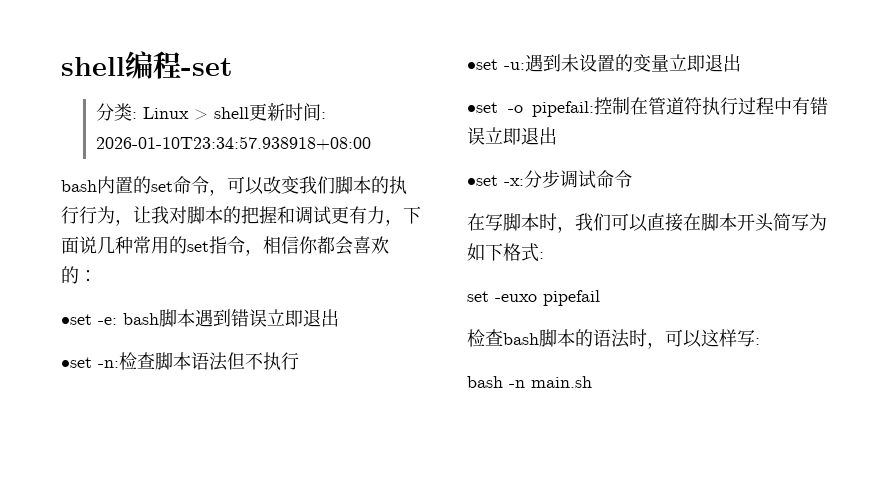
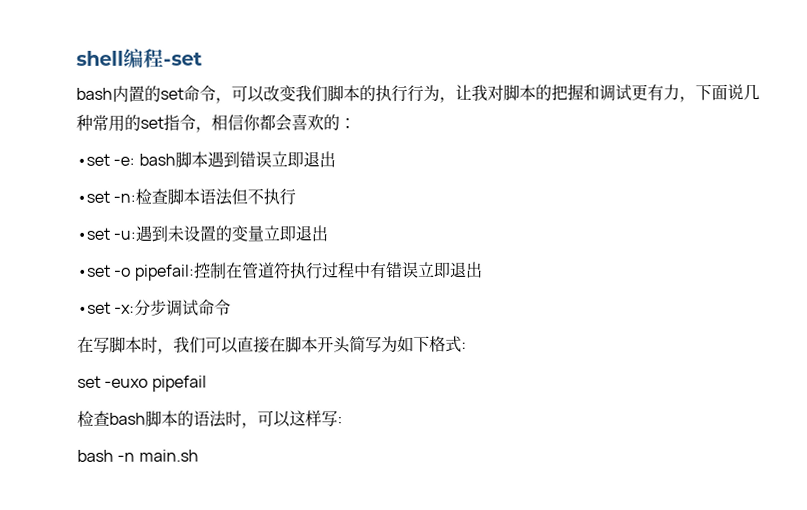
[96,103,327,121] [96,136,372,150] // 分类: Linux > shell更新时间: 2026-01-10T23:34:57.938918+08:00 -> (203, 59) none

